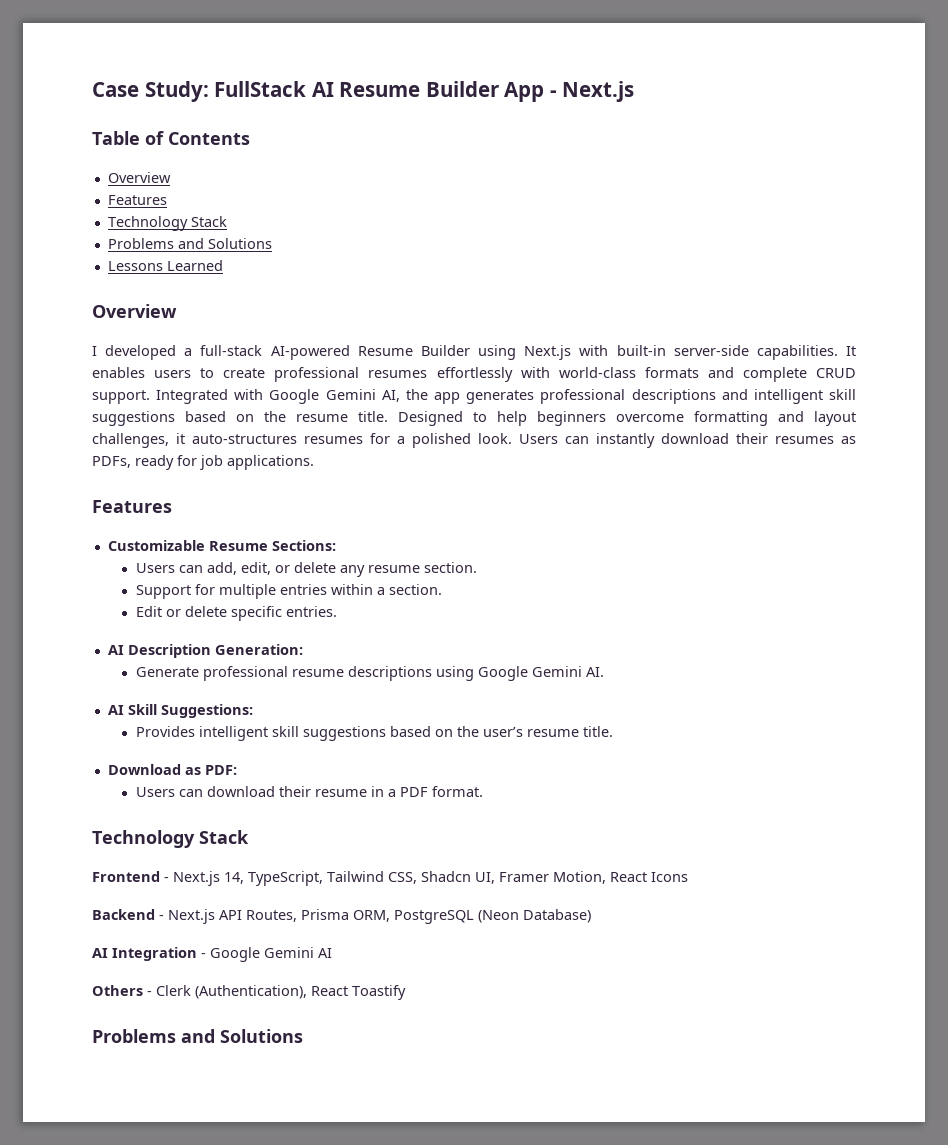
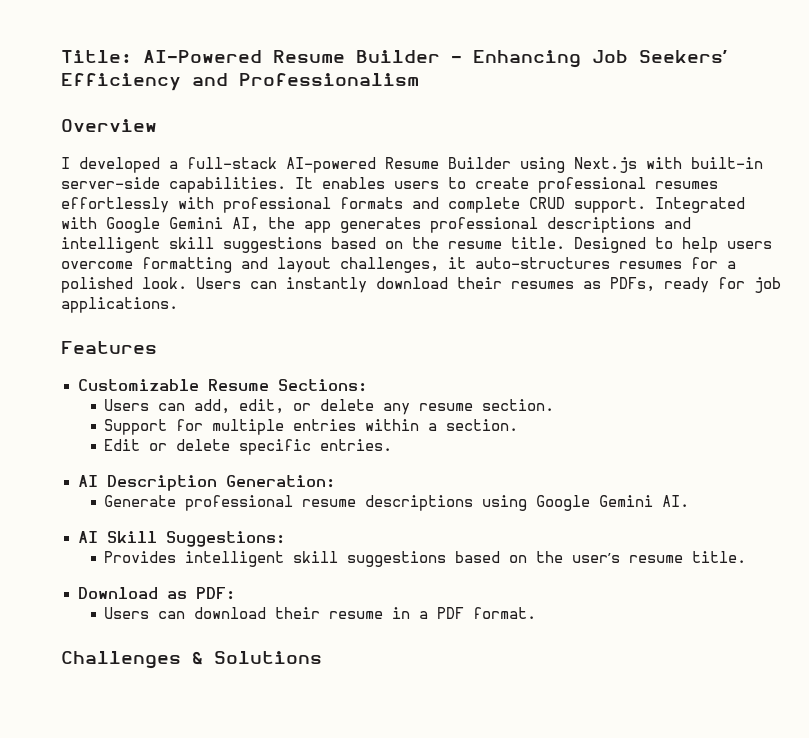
[92,81,635,102] [92,131,250,145] [107,172,171,183] [107,195,167,205] [107,216,227,231] [107,238,272,249] [107,260,223,271] Case Study: FullStack AI Resume Builder App - Next.js // Table of Contents // Overview // Features // Technology Stack // Problems and Solutions // Lessons Learned -> [61,50,727,68] [61,73,419,91] Title: AI-Powered Resume Builder - Enhancing Job Seekers’ Efficiency and Professionalism
[558,367,636,378] world-class -> [223,197,331,213] professional
[537,411,606,426] beginners -> [727,241,772,249] users
[92,830,249,848] [92,871,688,886] [92,909,591,924] [92,947,332,962] [92,985,406,1000] [92,1029,215,1043] Technology Stack // Frontend - Next.js 14, TypeScript, Tailwind CSS, Shadcn UI, Framer Motion, React Icons // Backend - Next.js API Routes, Prisma ORM, PostgreSQL (Neon Database) // AI Integration - Google Gemini AI // Others - Clerk (Authentication), React Toastify // Problems and -> [61,651,203,669] Challenges &

